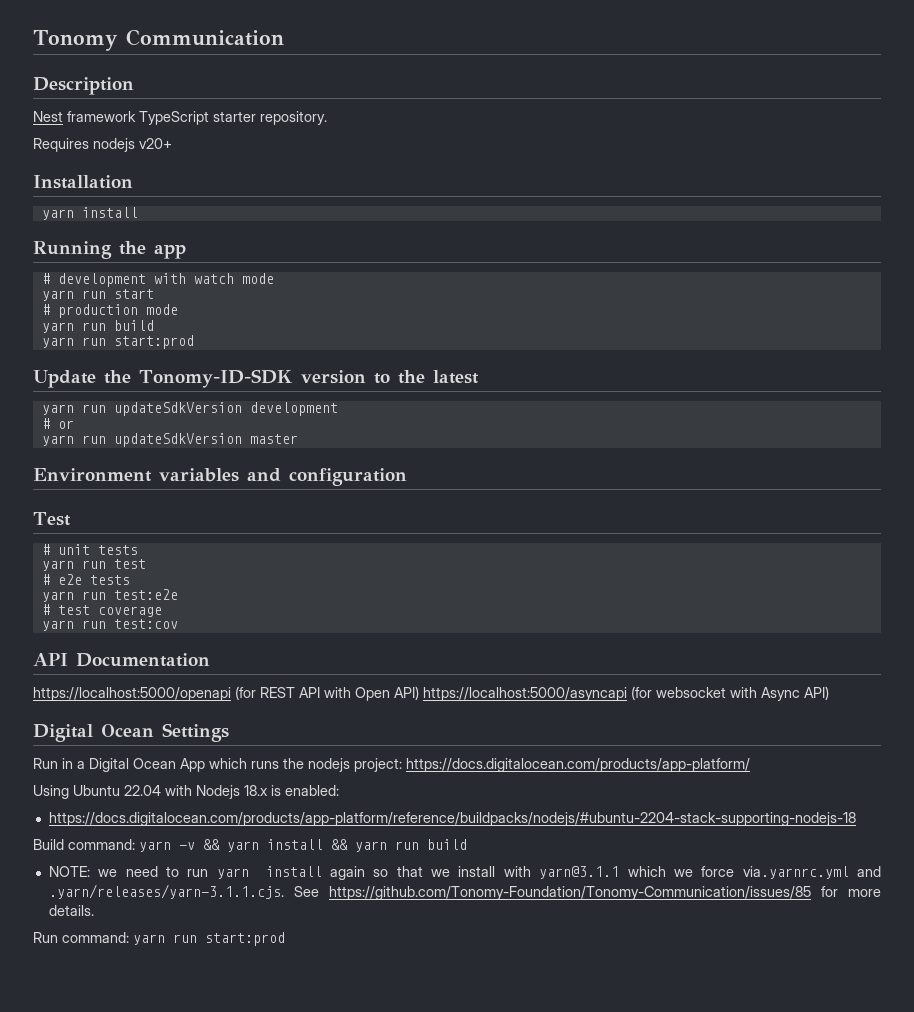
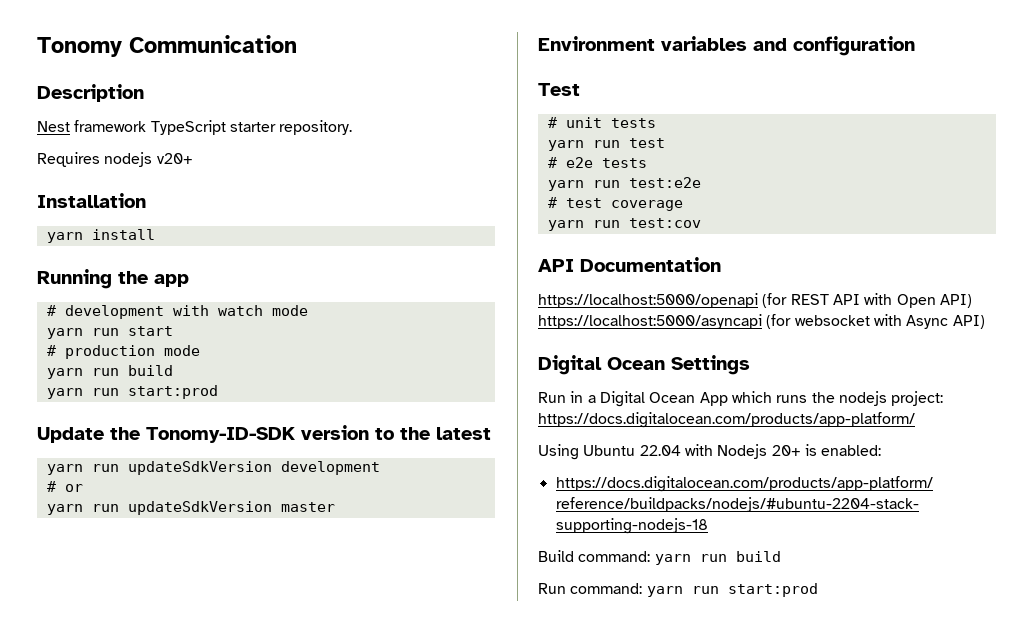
[244,785,268,796] 18.x -> [771,445,801,456] 20+
[179,839,467,852] [48,866,881,880] [48,884,881,900] [48,905,94,916] -v && yarn install && yarn run build // NOTE: we need to run yarn install again so that we install with yarn@3.1.1 which we force via.yarnrc.yml and .yarn/releases/yarn-3.1.1.cjs. See https://github.com/Tonomy-Foundation/Tonomy-Communication/issues/85 for more details. -> [699,551,781,562] run build

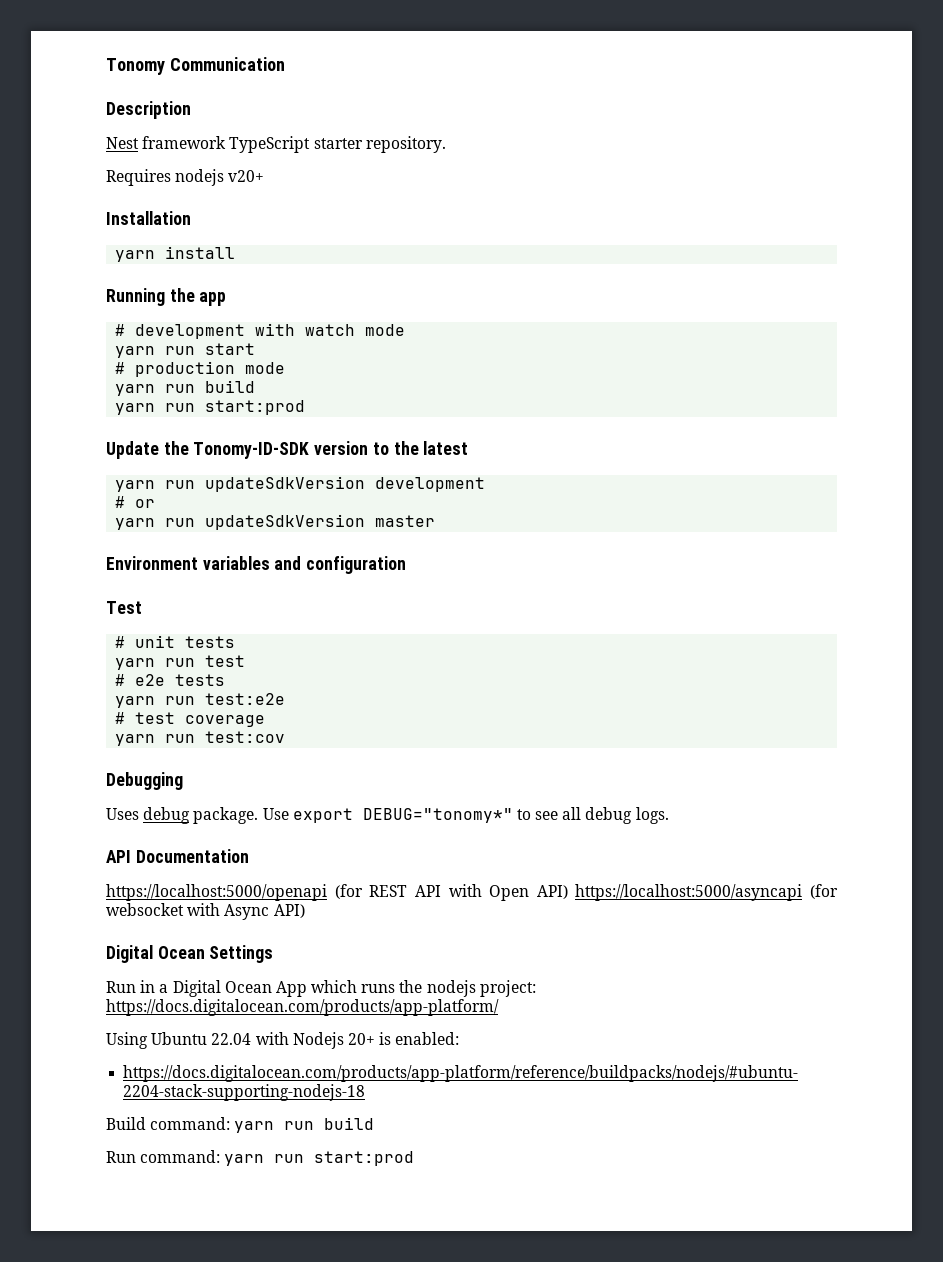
(701, 223) none -> [106,772,183,790] [106,807,669,824] // Debugging // Uses debug package. Use export DEBUG="tonomy*" to see all debug logs.

